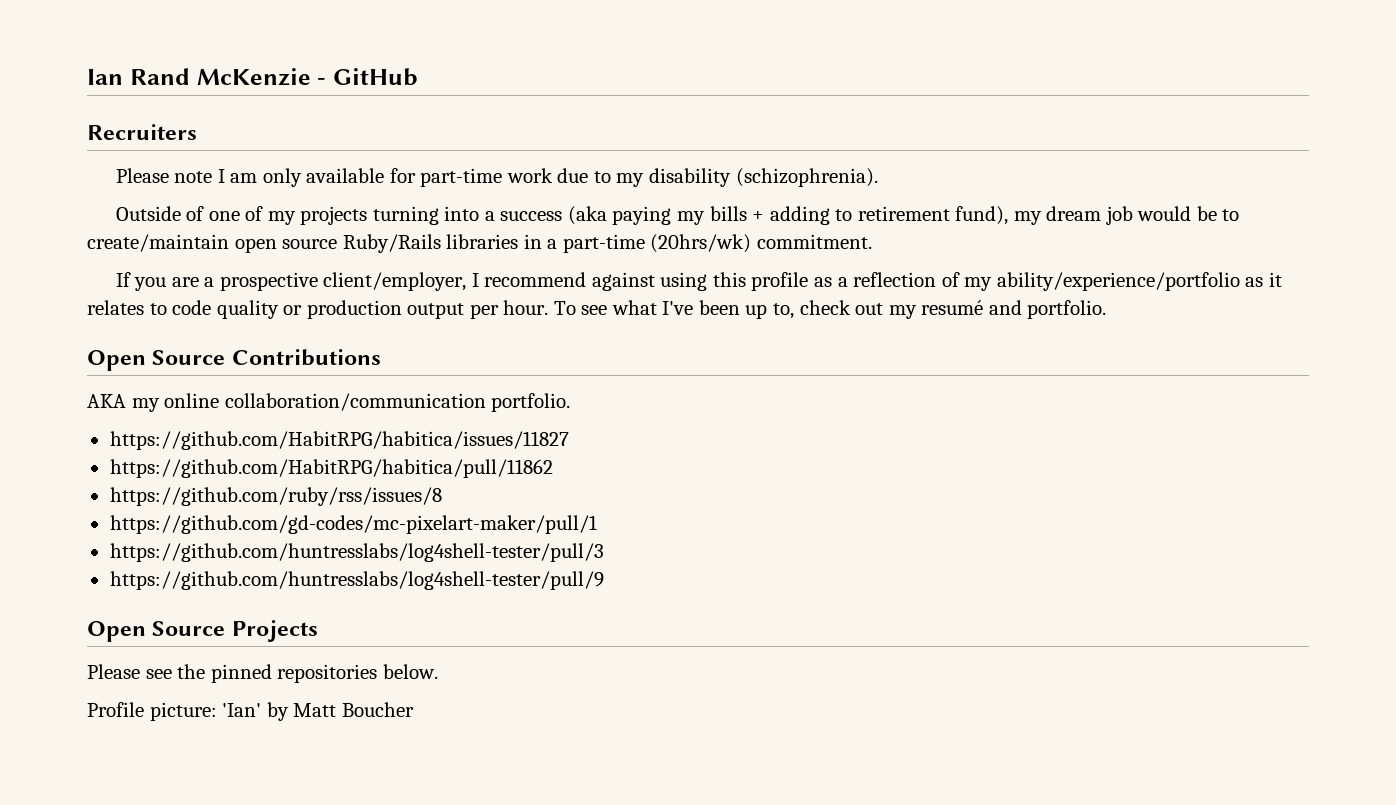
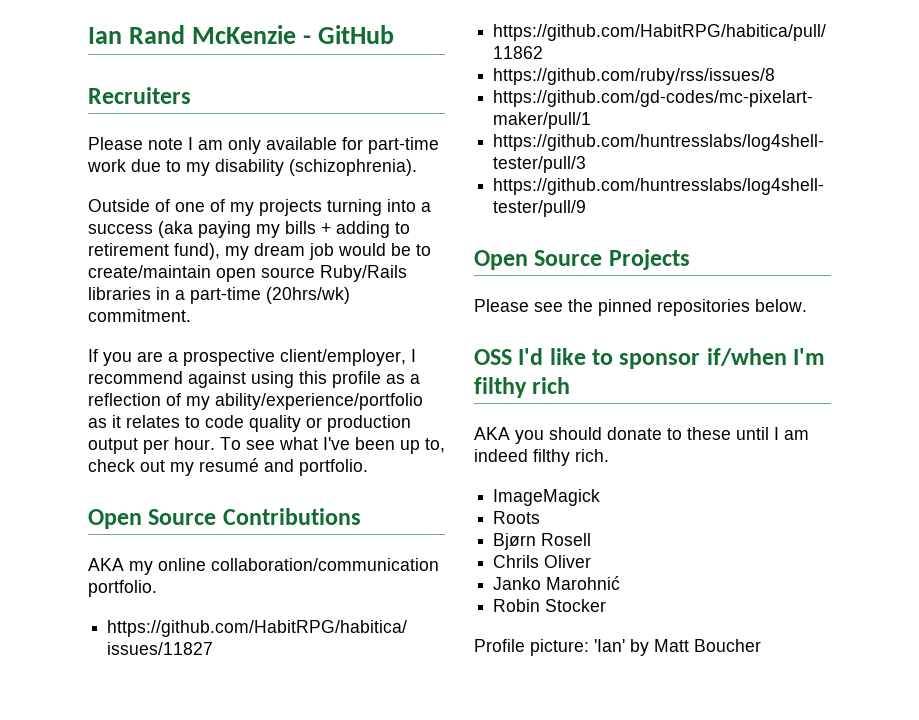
(438, 671) none -> [474,348,826,369] [474,377,571,398] [474,427,809,444] [474,449,609,466] [493,489,601,506] [493,511,541,524] [493,533,592,550] [493,555,592,568] [493,576,621,590] [493,599,607,612] // OSS I'd like to sponsor if/when I'm filthy rich // AKA you should donate to these until I am indeed filthy rich. // ImageMagick // Roots // Bjørn Rosell // Chrils Oliver // Janko Marohnić // Robin Stocker

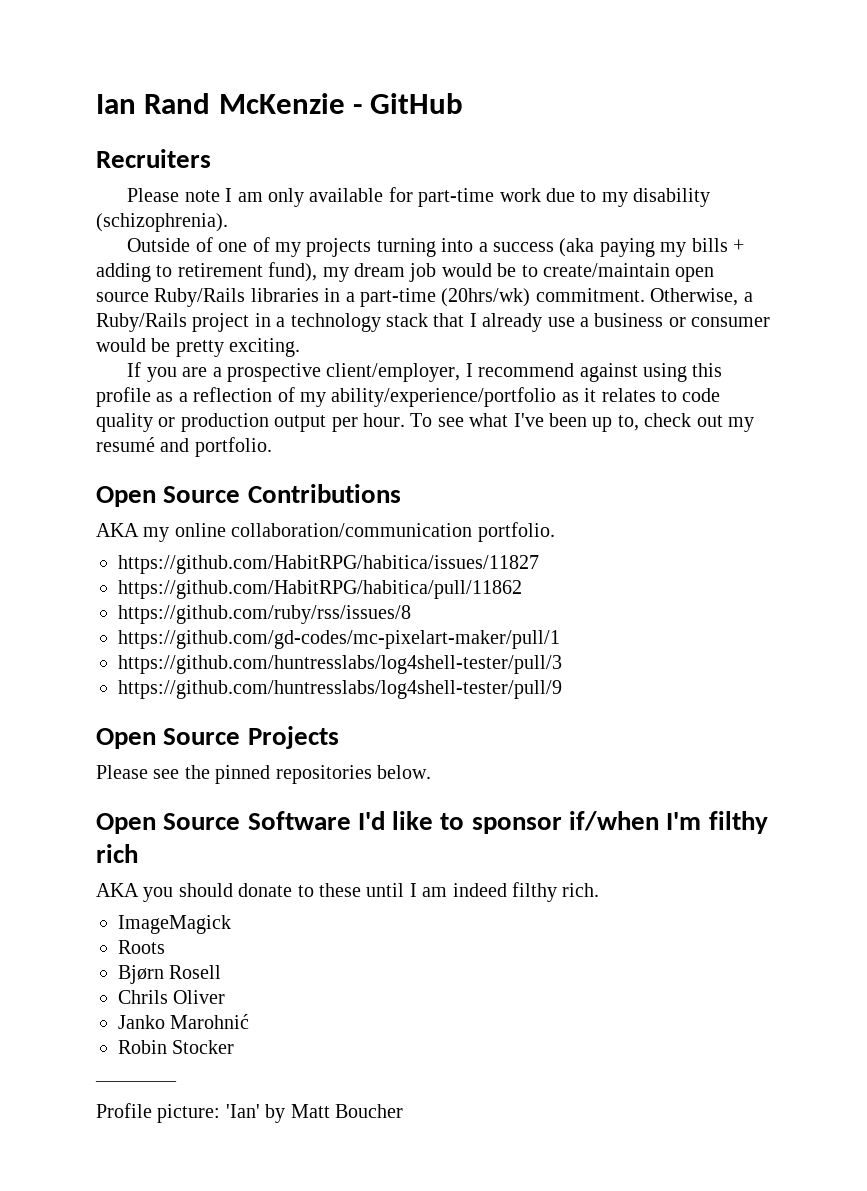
(191, 315) none -> [650,288,753,306] [96,313,771,332] [96,338,301,357] Otherwise, a Ruby/Rails project in a technology stack that I already use a business or consumer would be pretty exciting.
[474,349,512,365] OSS -> [96,811,351,834] Open Source Software
(607, 605) none -> [95,1081,177,1086] // ————

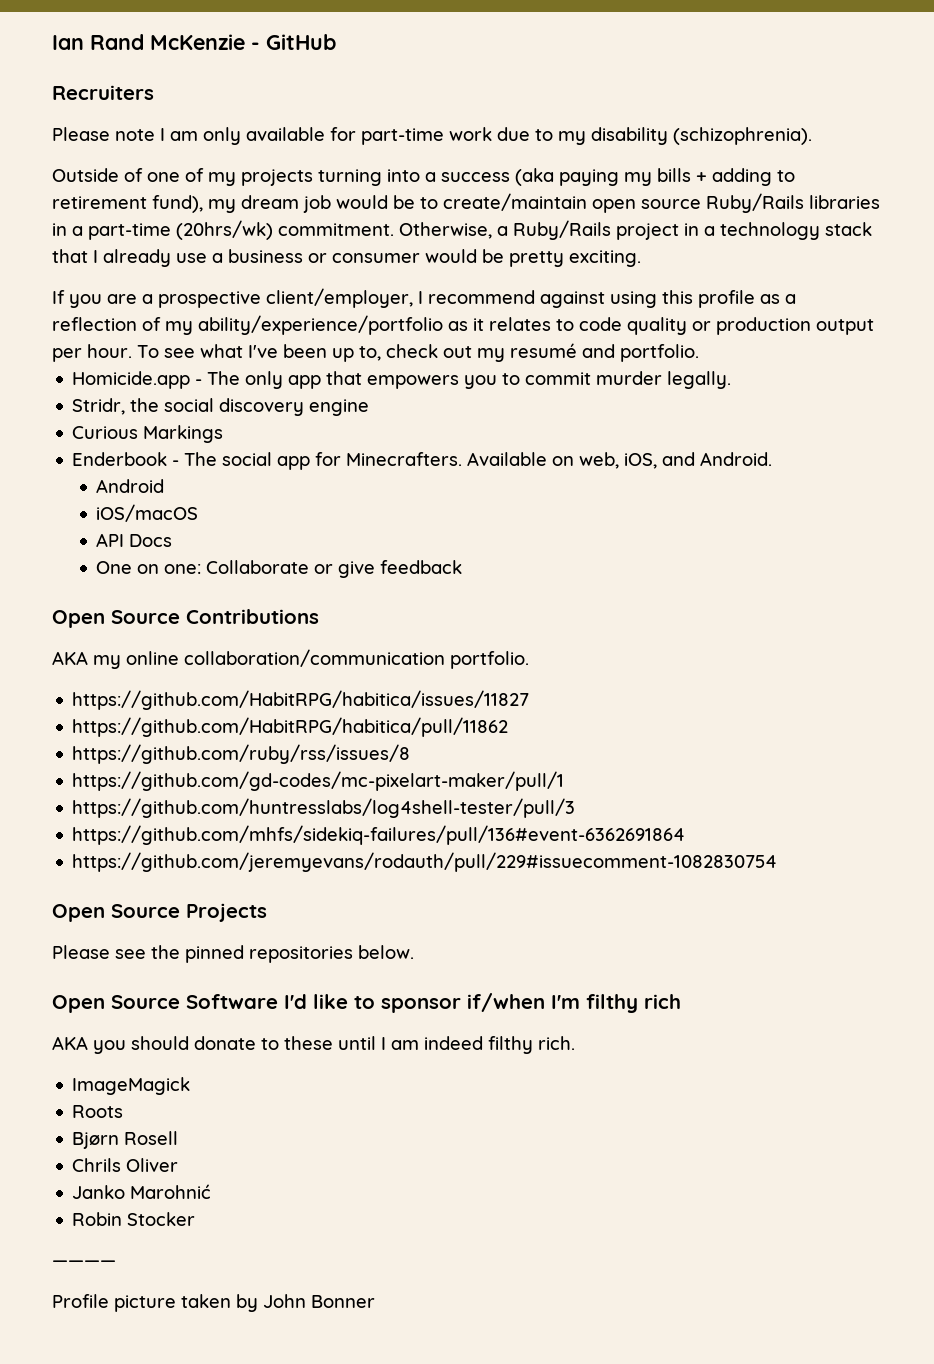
(272, 447) none -> [72,371,732,389] [72,398,370,416] [72,425,224,443] [72,452,773,470] [96,479,165,493] [96,504,199,522] [96,533,173,547] [96,560,463,578] // Homicide.app - The only app that empowers you to commit murder legally. // Stridr, the social discovery engine // Curious Markings // Enderbook - The social app for Minecrafters. Available on web, iOS, and Android. // Android // iOS/macOS // API Docs // One on one: Collaborate or give feedback
[118,680,562,699] https://github.com/huntresslabs/log4shell-tester/pull/9 -> [72,825,686,845] [72,852,778,872] https://github.com/mhfs/sidekiq-failures/pull/136#event-6362691864 // https://github.com/jeremyevans/rodauth/pull/229#issuecomment-1082830754
[157,1104,403,1123] picture: 'Ian' by Matt Boucher -> [114,1294,375,1312] picture taken by John Bonner

